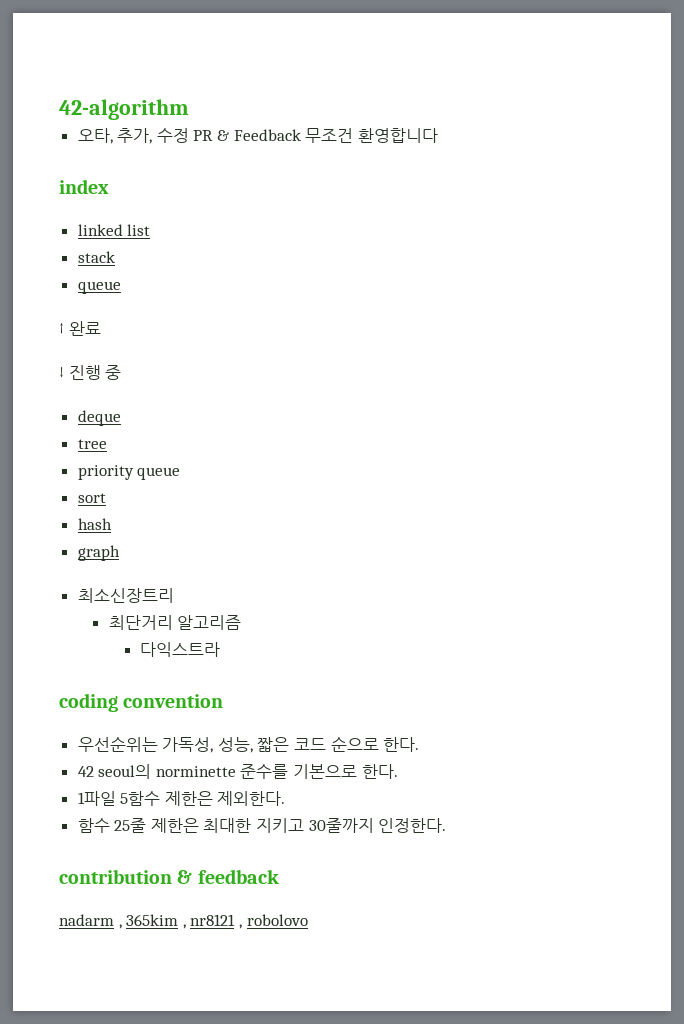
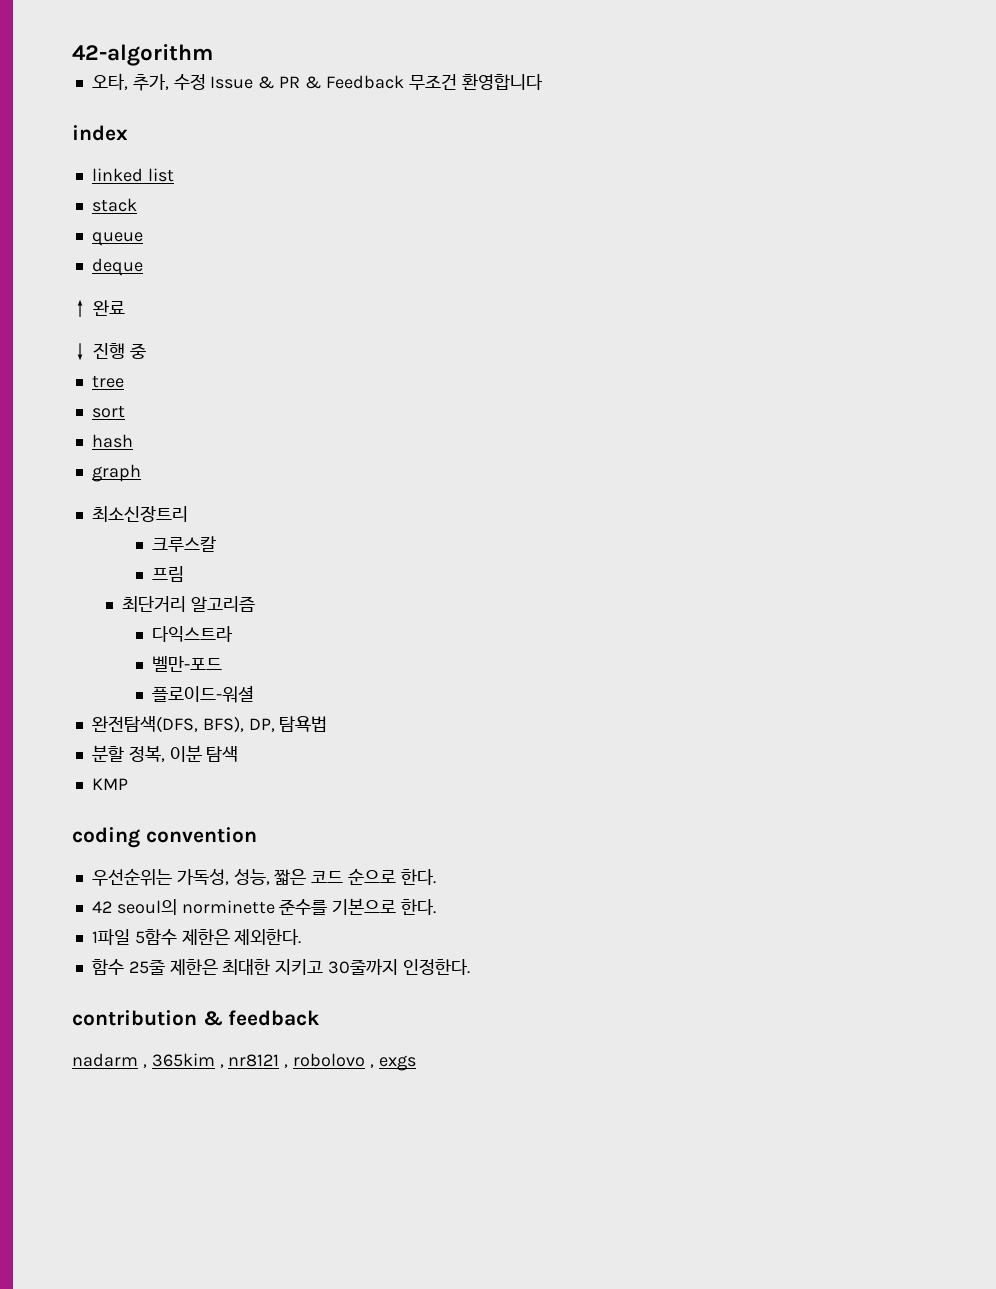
(189, 135) none -> [210,76,275,89] Issue &
(121, 287) none -> [91,258,143,276] // deque
[77,410,121,426] // deque -> (146, 351) none
[77,465,181,480] // priority queue -> (124, 382) none
(174, 595) none -> [151,536,216,552] [151,566,184,582] // 크루스칼 // 프림
(220, 649) none -> [151,656,222,672] [151,685,254,703] [91,716,328,733] [91,745,239,762] [91,778,128,790] // 벨만-포드 // 플로이드-워셜 // 완전탐색(DFS, BFS), DP, 탐욕법 // 분할 정복, 이분 탐색 // KMP
(308, 920) none -> [370,1055,416,1071] , exgs

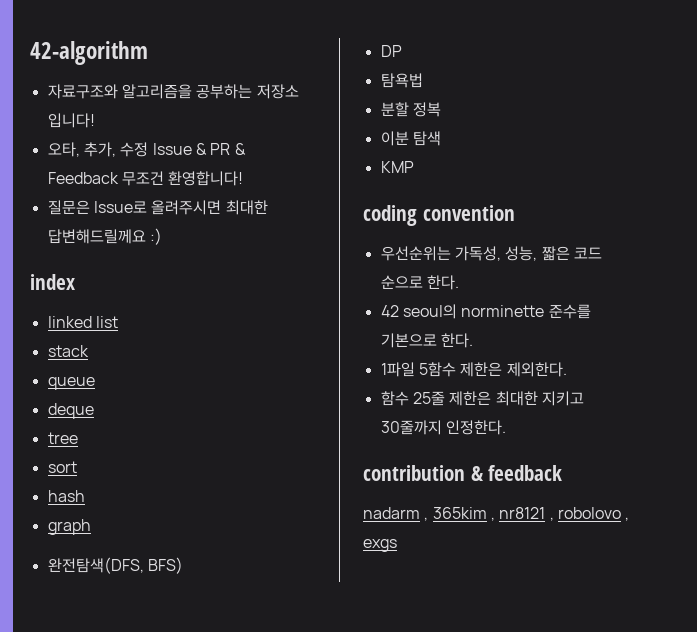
(213, 55) none -> [47,84,299,99] [47,113,95,128] // 자료구조와 알고리즘을 공부하는 저장소 입니다!
[461,73,543,90] 환영합니다 -> [168,171,244,186] [47,200,268,215] [47,228,162,245] 환영합니다! // 질문은 Issue로 올려주시면 최대한 답변해드릴께요 :)
[72,299,125,317] [72,343,146,361] // ↑ 완료 // ↓ 진행 중 -> (94, 411) none
[91,506,188,522] [151,536,216,552] [151,566,184,582] [121,596,255,612] [151,626,233,642] [151,656,222,672] [151,685,254,703] [91,716,275,733] 최소신장트리 // 크루스칼 // 프림 // 최단거리 알고리즘 // 다익스트라 // 벨만-포드 // 플로이드-워셜 // 완전탐색(DFS, BFS), DP, -> [47,557,183,574] [380,45,402,57] 완전탐색(DFS, BFS) // DP //
[128,746,165,762] 정복, -> [412,102,441,117] 정복 //

